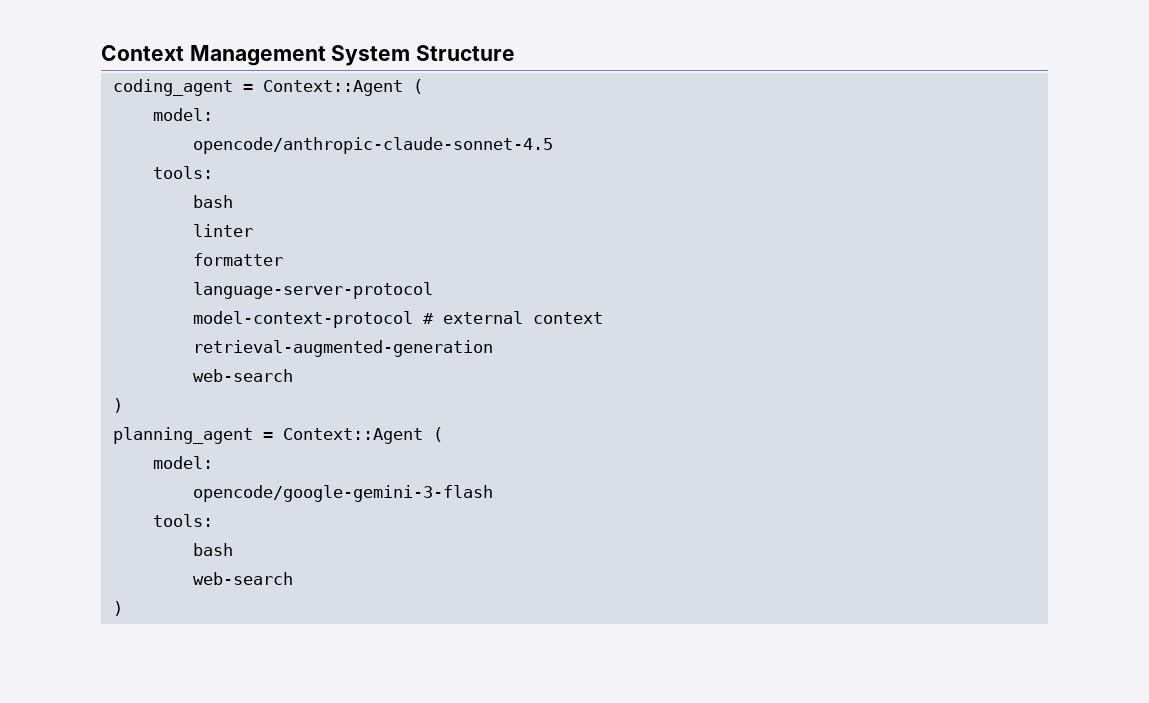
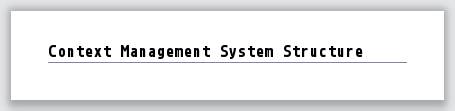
[112,79,423,96] [152,108,213,121] [192,137,553,154] [152,166,213,179] [192,195,233,208] [192,224,253,237] [192,253,283,266] [192,282,433,299] [192,311,603,328] [192,340,493,357] [192,369,293,382] [112,398,123,413] [112,427,443,444] [152,456,213,469] [192,485,493,502] [152,514,213,527] [192,543,233,556] [192,572,293,585] [112,601,123,616] // coding_agent = Context::Agent ( // model: // opencode/anthropic-claude-sonnet-4.5 // tools: // bash // linter // formatter // language-server-protocol // model-context-protocol # external context // retrieval-augmented-generation // web-search // ) // planning_agent = Context::Agent ( // model: // opencode/google-gemini-3-flash // tools: // bash // web-search // ) -> (363, 51) none

